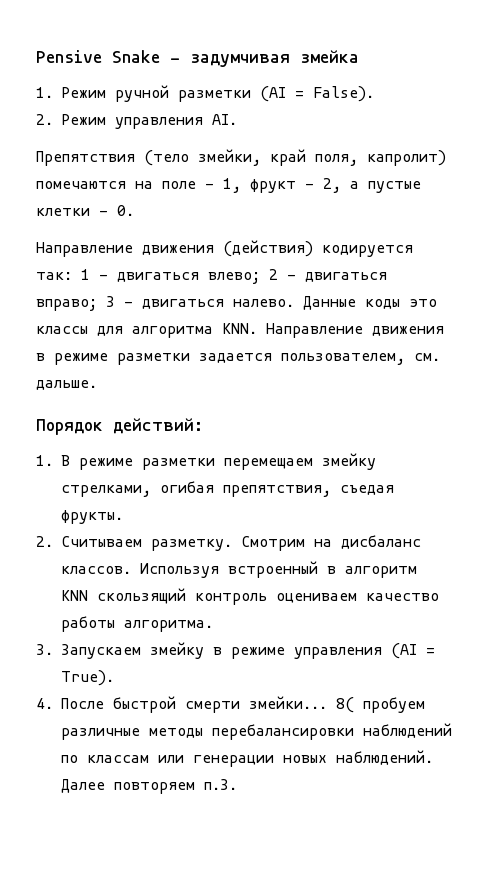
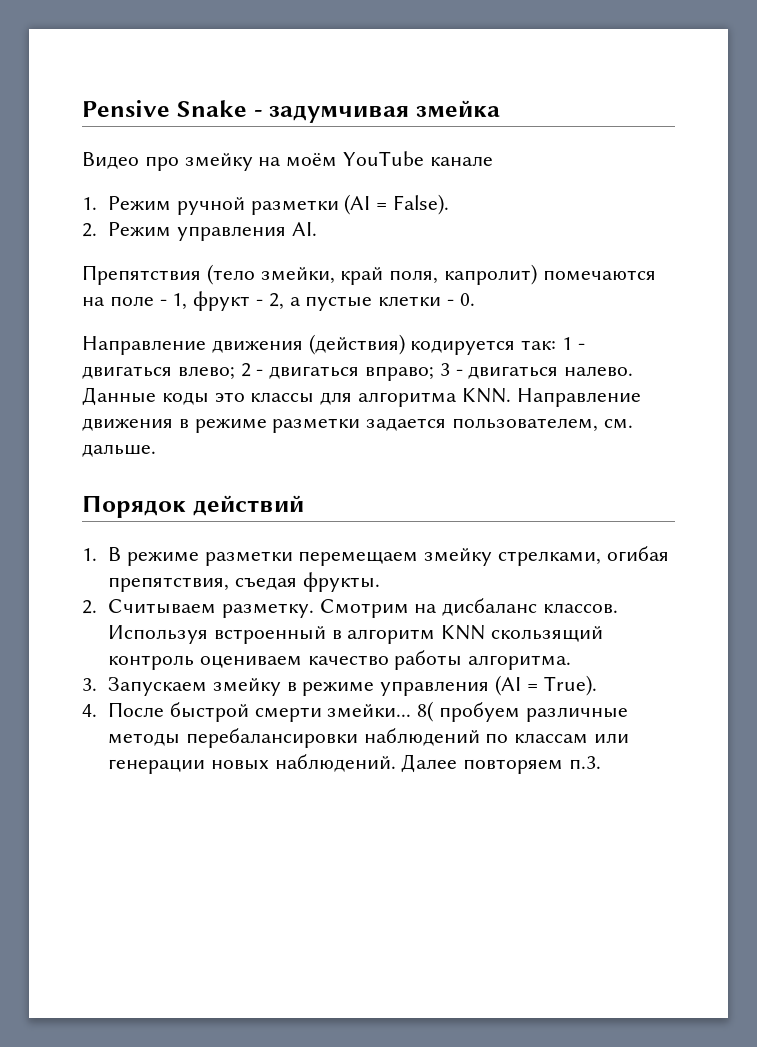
(359, 56) none -> [82,151,493,171] // Видео про змейку на моём YouTube канале
[113,418,203,434] действий: -> [192,495,304,516] действий

